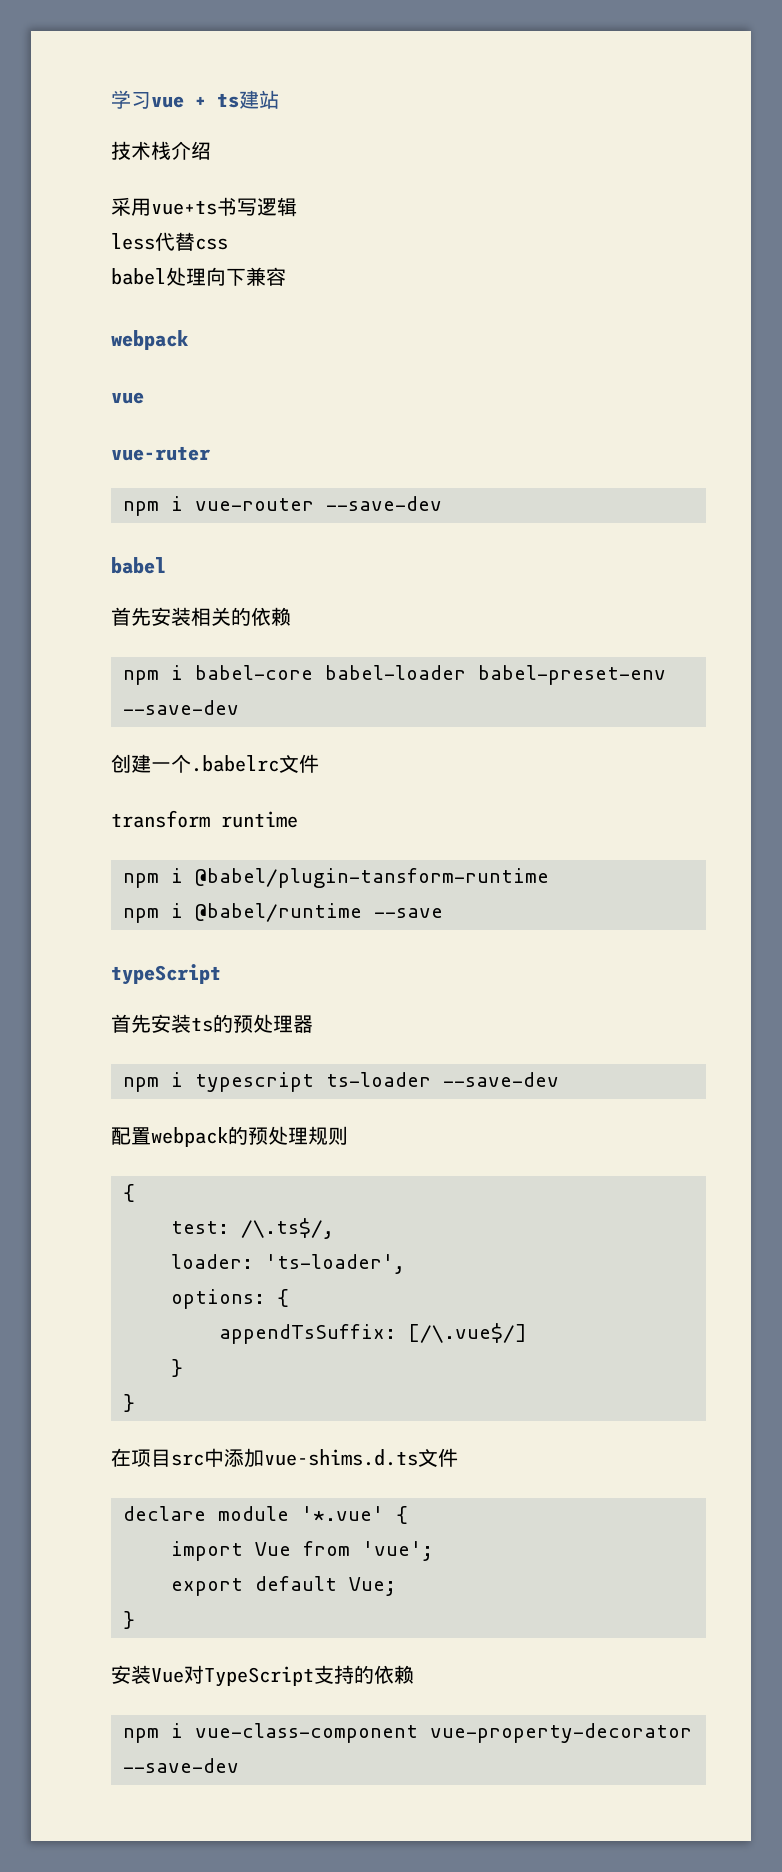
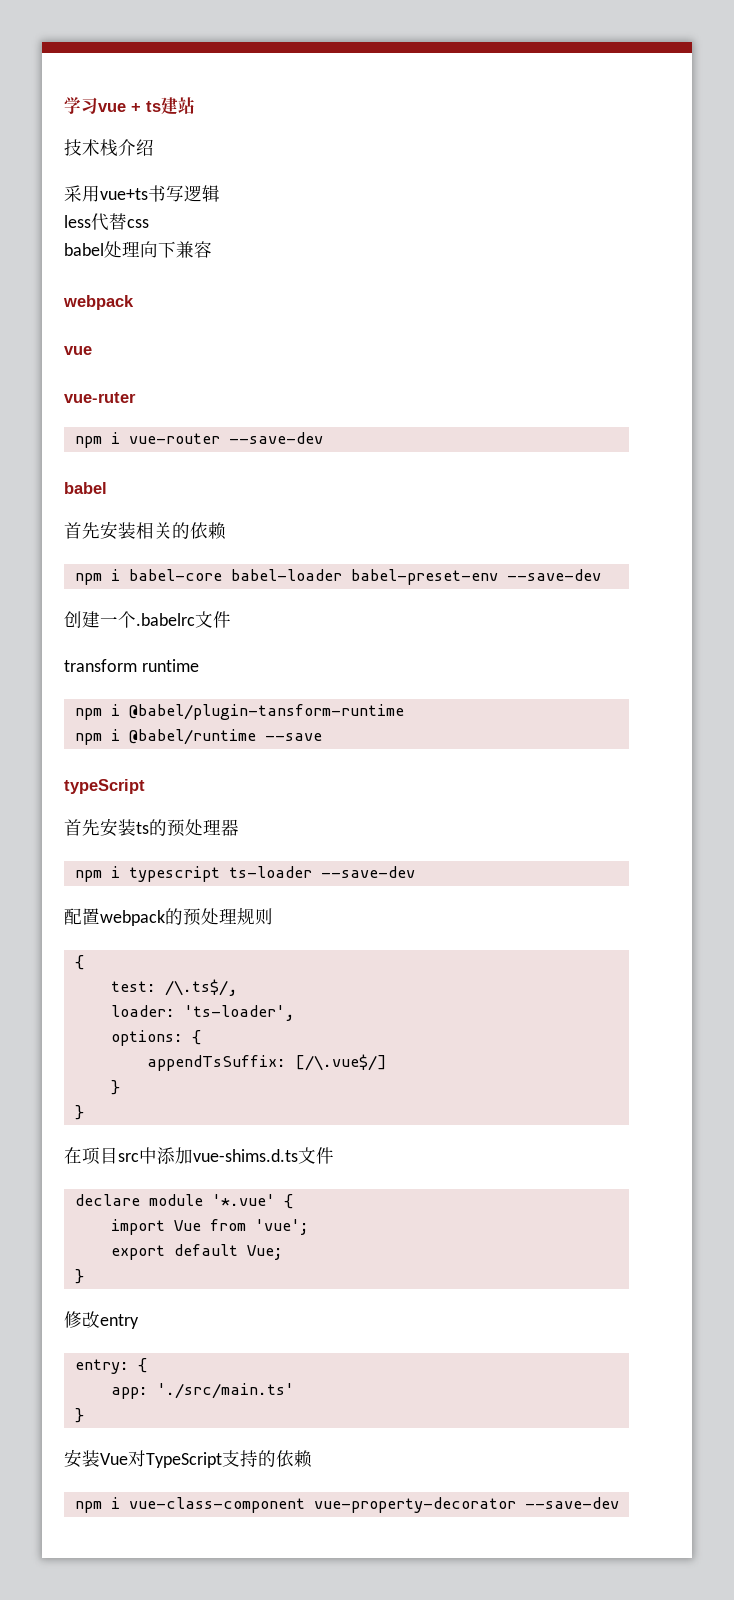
(135, 1620) none -> [64,1311,139,1329] [74,1358,147,1374] [110,1383,294,1399] [74,1408,84,1423] // 修改entry // entry: { // app: './src/main.ts' // }

